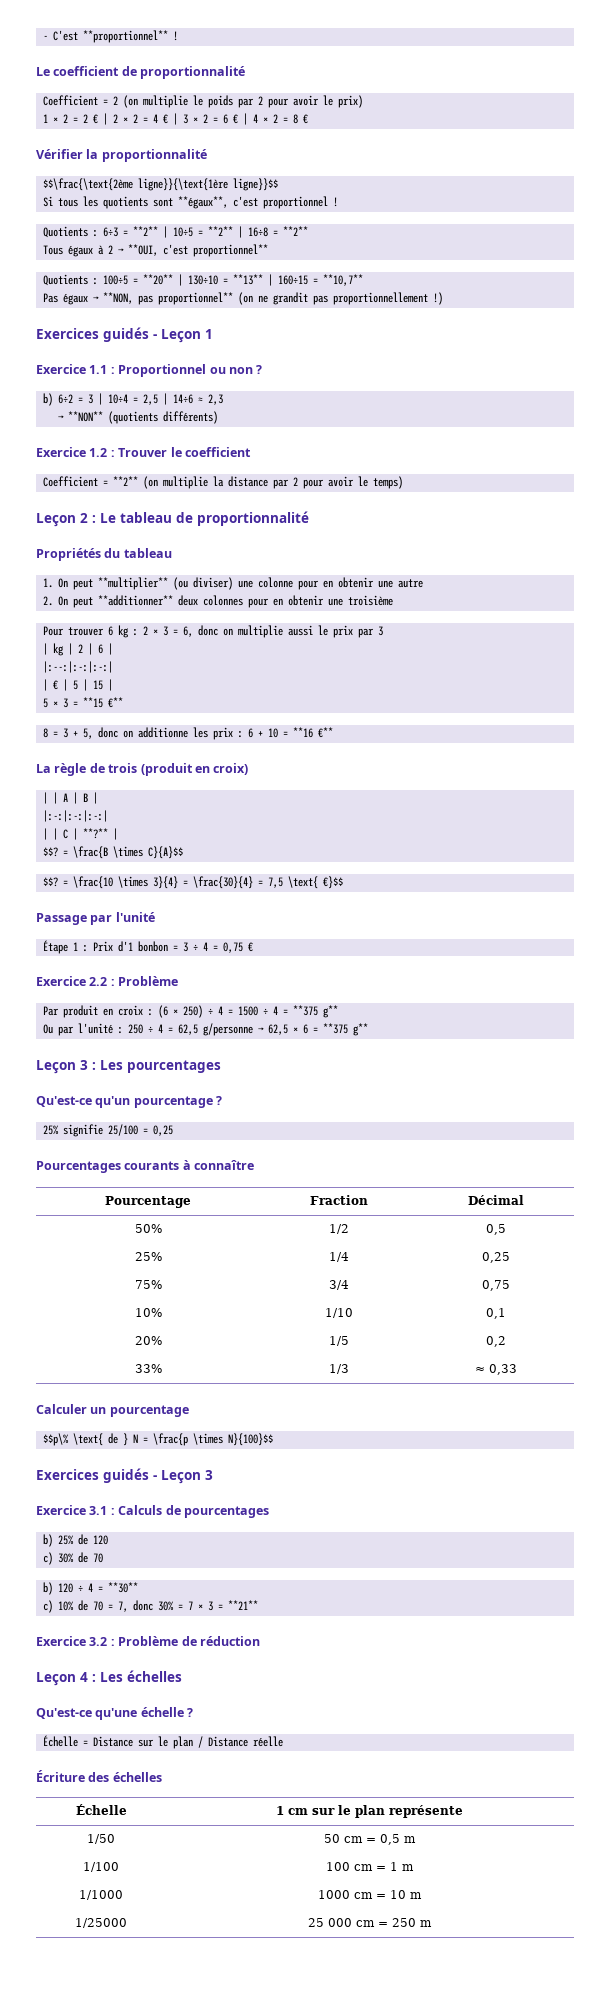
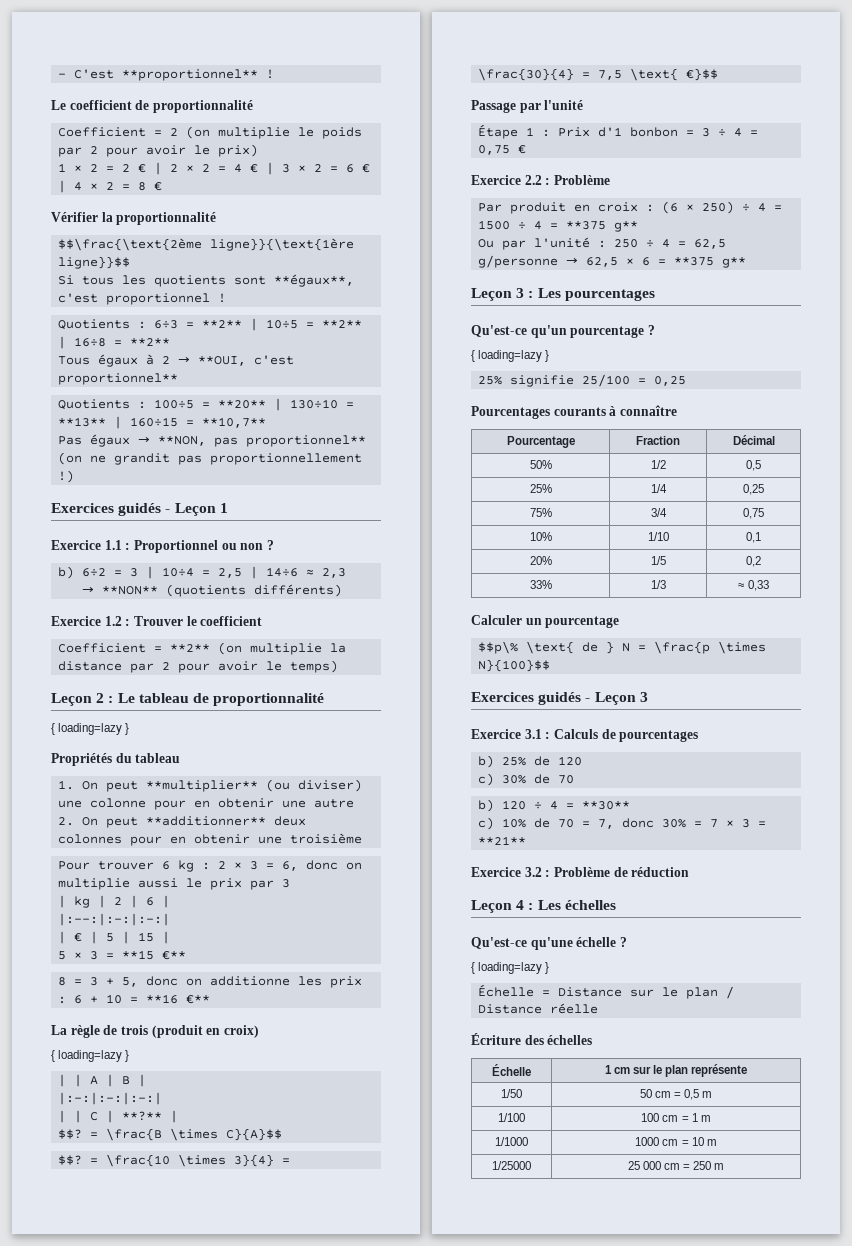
(309, 518) none -> [51,723,130,735] // { loading=lazy }
(249, 769) none -> [51,1050,130,1062] // { loading=lazy }
(223, 1100) none -> [471,350,550,362] // { loading=lazy }
(194, 1712) none -> [471,962,550,974] // { loading=lazy }

